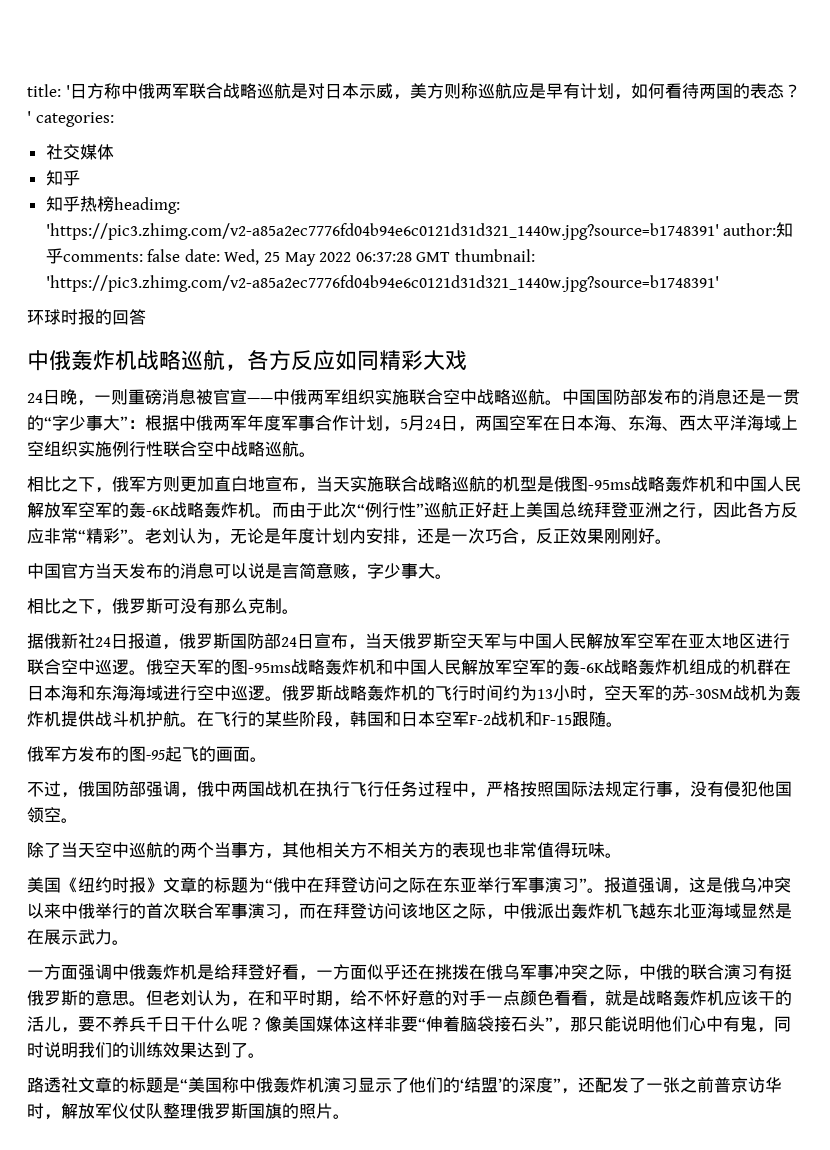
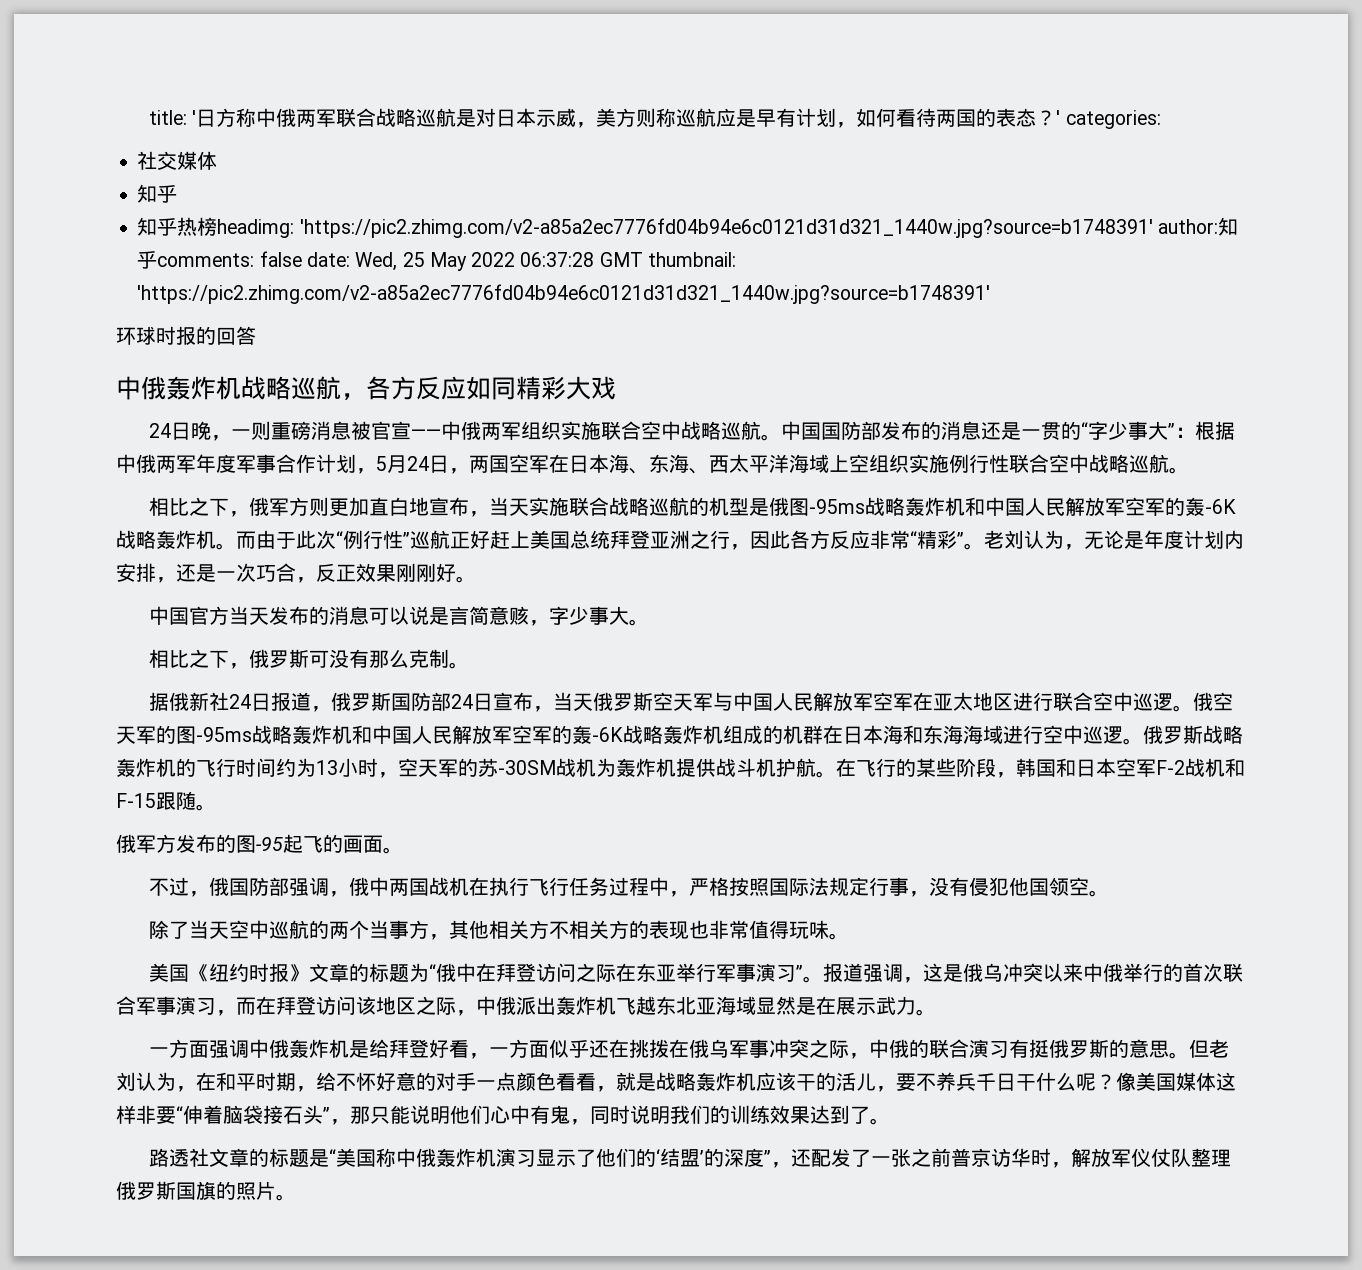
[45,223,719,240] 'https://pic3.zhimg.com/v2-a85a2ec7776fd04b94e6c0121d31d321_1440w.jpg?source=b1748391' -> [299,218,1153,238] 'https://pic2.zhimg.com/v2-a85a2ec7776fd04b94e6c0121d31d321_1440w.jpg?source=b1748391'
[45,275,719,292] 'https://pic3.zhimg.com/v2-a85a2ec7776fd04b94e6c0121d31d321_1440w.jpg?source=b1748391' -> [137,284,991,304] 'https://pic2.zhimg.com/v2-a85a2ec7776fd04b94e6c0121d31d321_1440w.jpg?source=b1748391'

